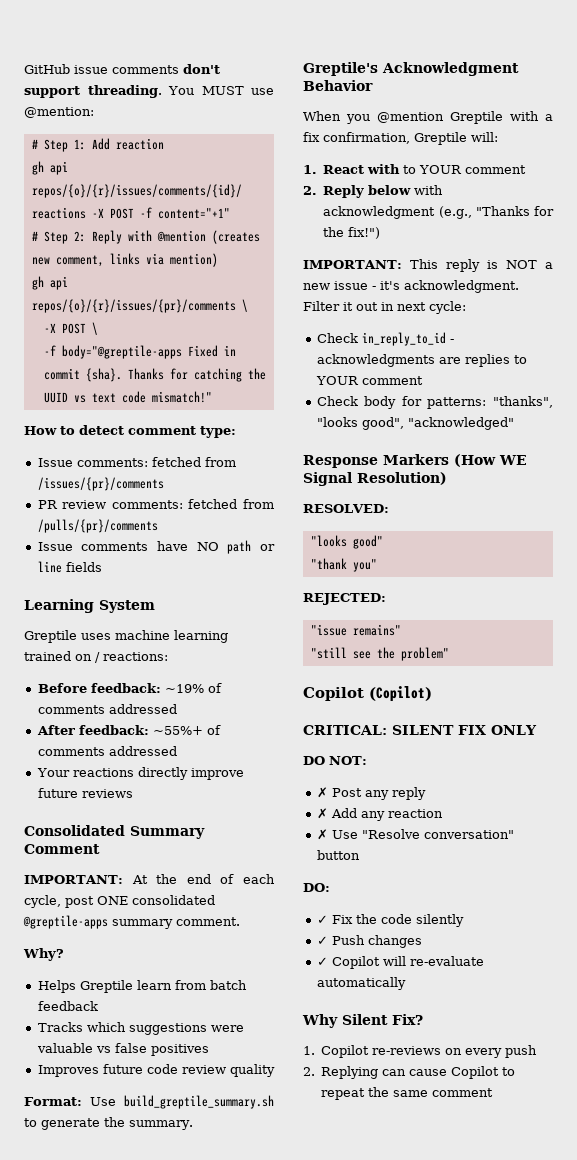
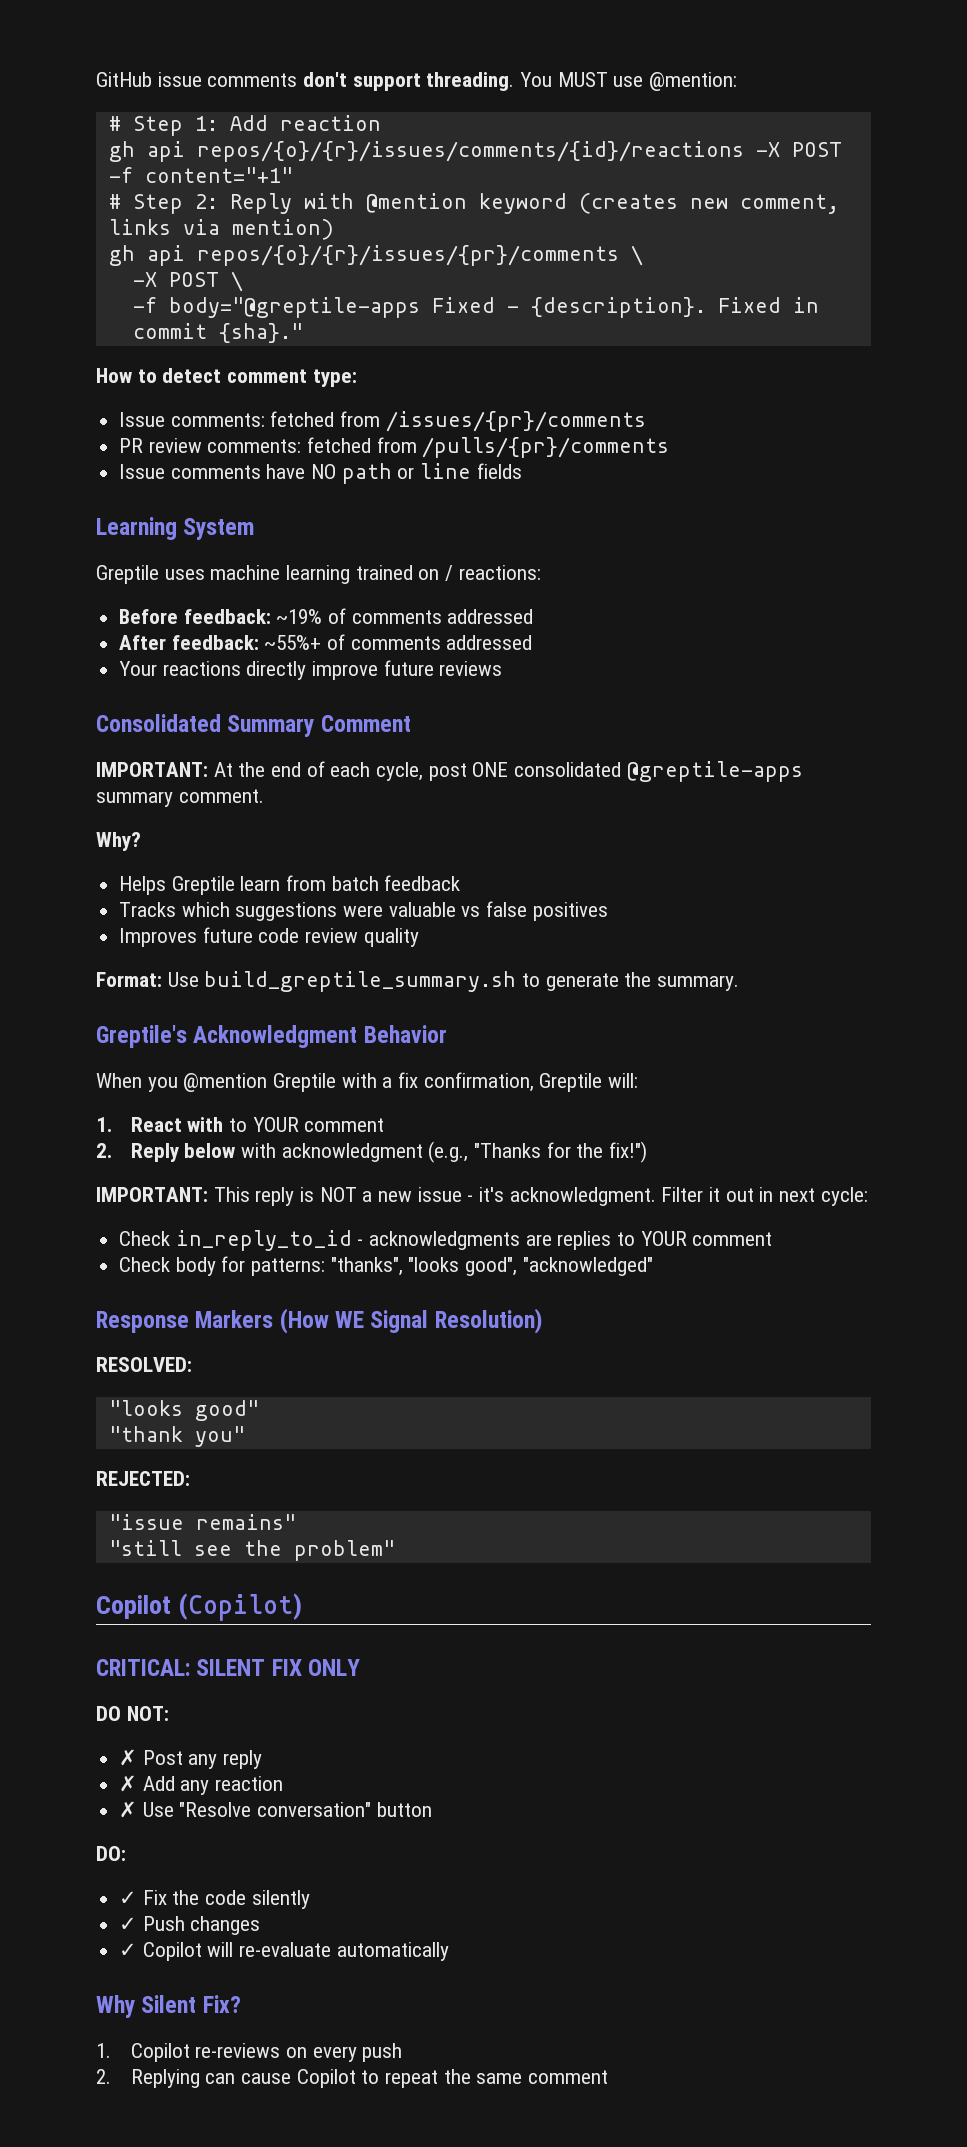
(206, 236) none -> [478,193,567,214] keyword
[223,345,236,356] [43,368,266,382] [43,391,212,403] in commit {sha}. Thanks for catching the UUID vs text code mismatch!" -> [506,297,819,318] [132,323,303,343] - {description}. Fixed in commit {sha}."

